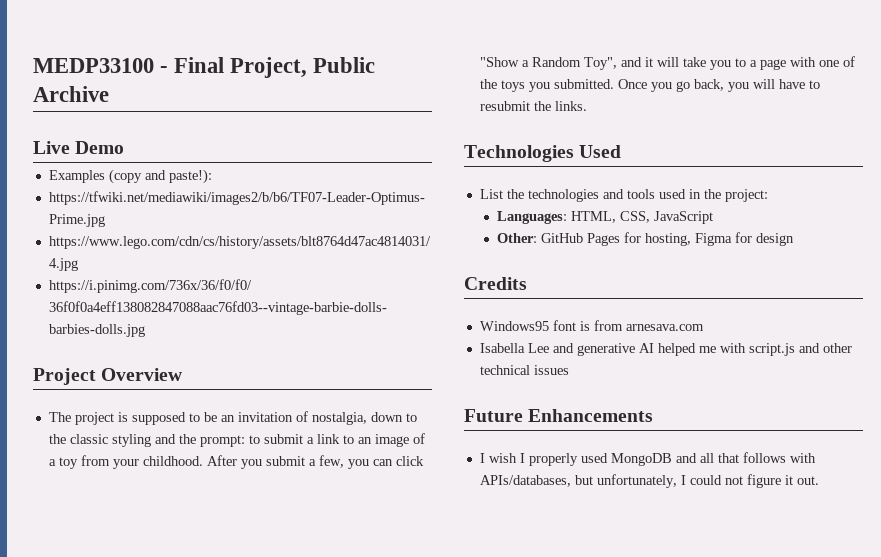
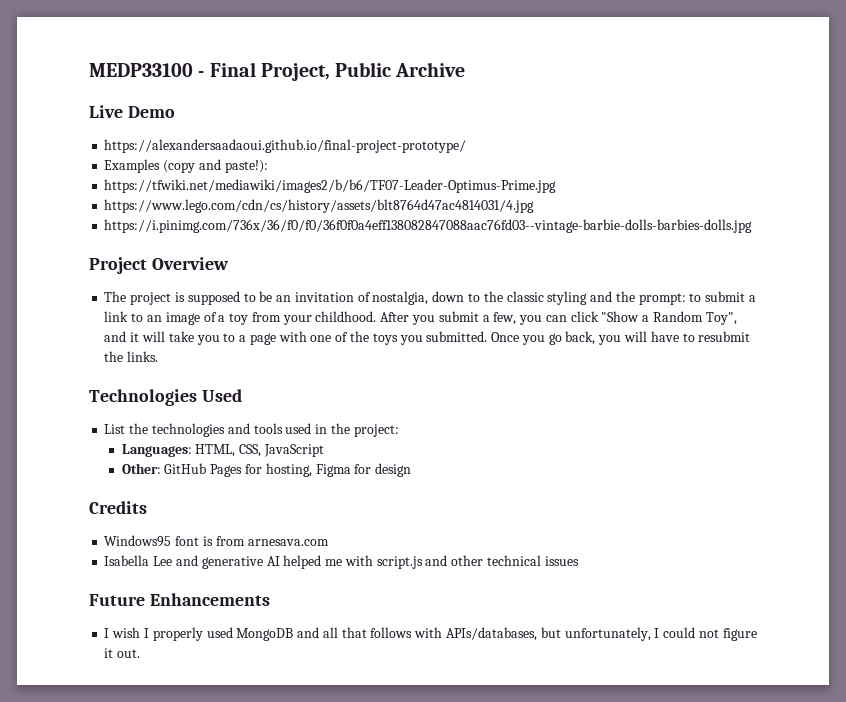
(125, 147) none -> [104,139,467,153] // https://alexandersaadaoui.github.io/final-project-prototype/

